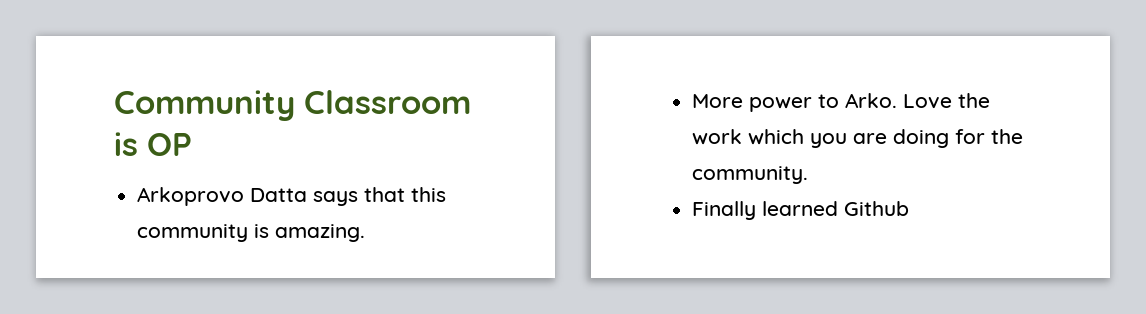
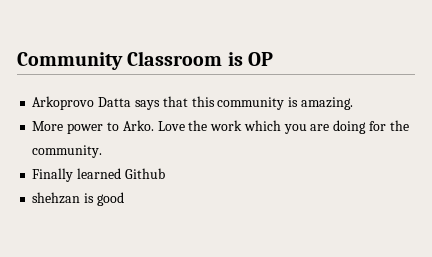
(910, 208) none -> [32,192,124,206] // shehzan is good

